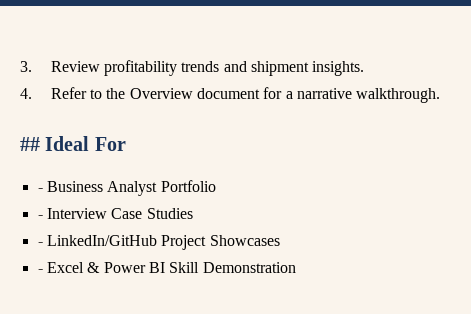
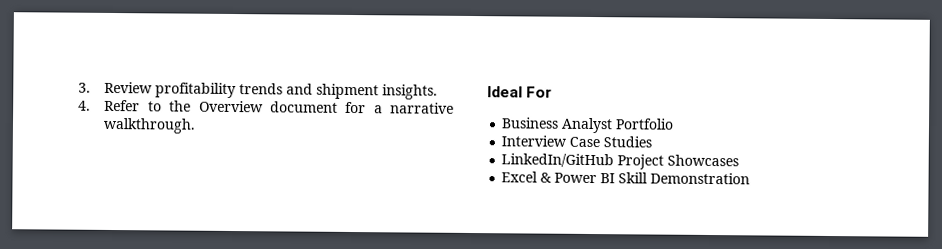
[20,137,40,151] ## -> (197, 125) none
[37,188,43,192] - -> (553, 92) none
[37,215,43,219] - -> (675, 124) none
[37,242,43,246] - -> (653, 142) none
[37,269,43,273] - -> (740, 160) none

